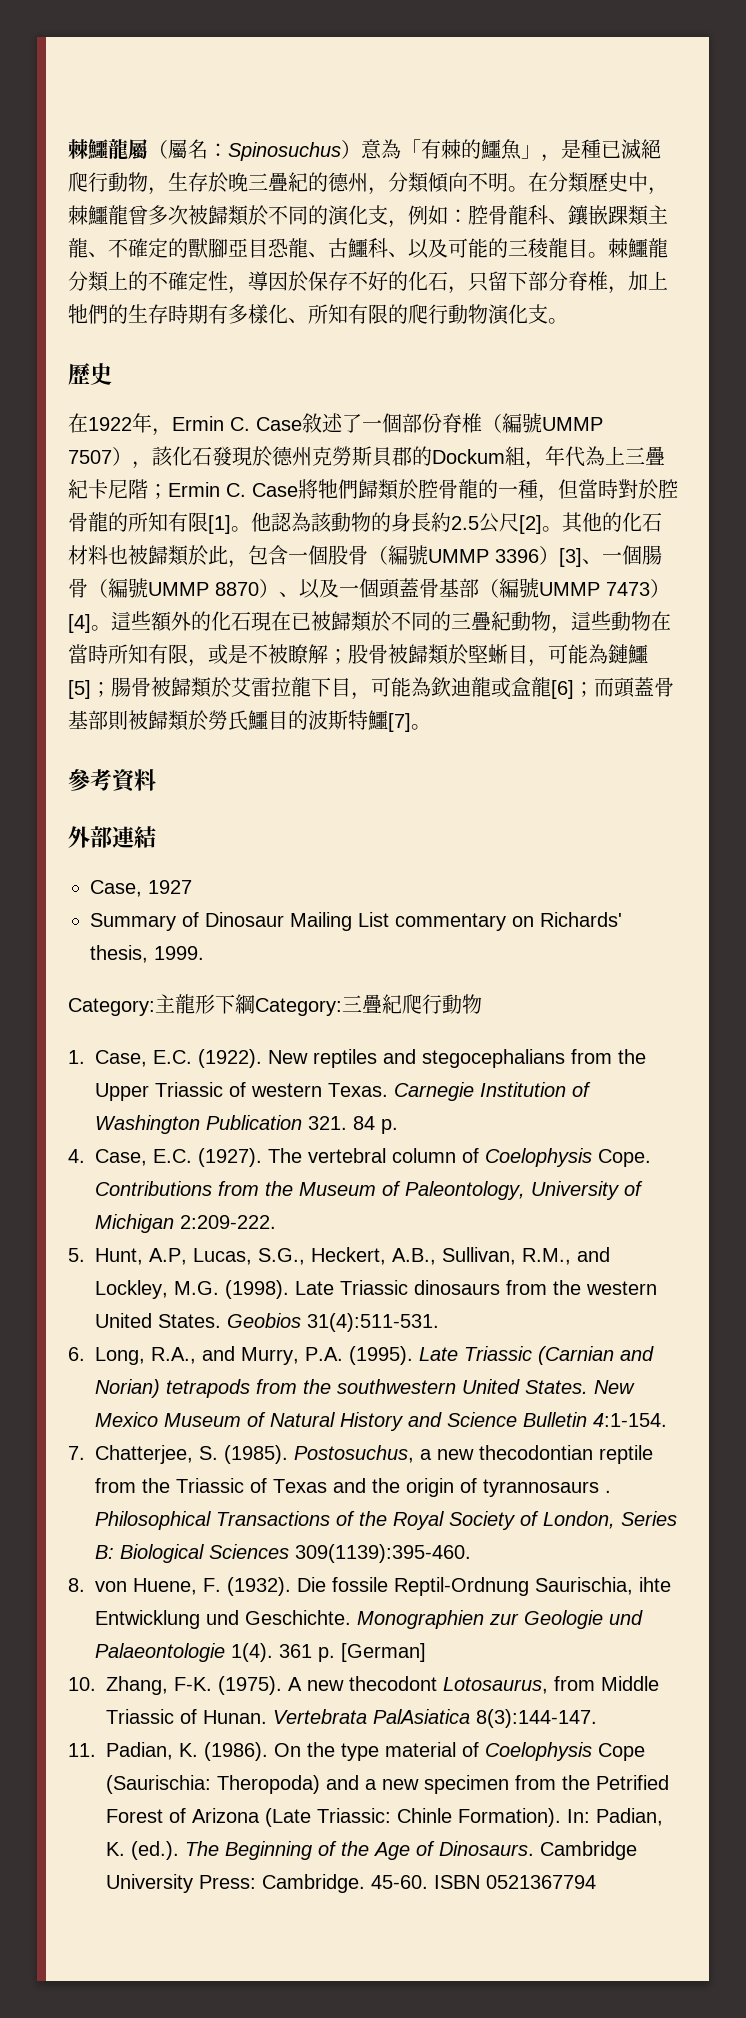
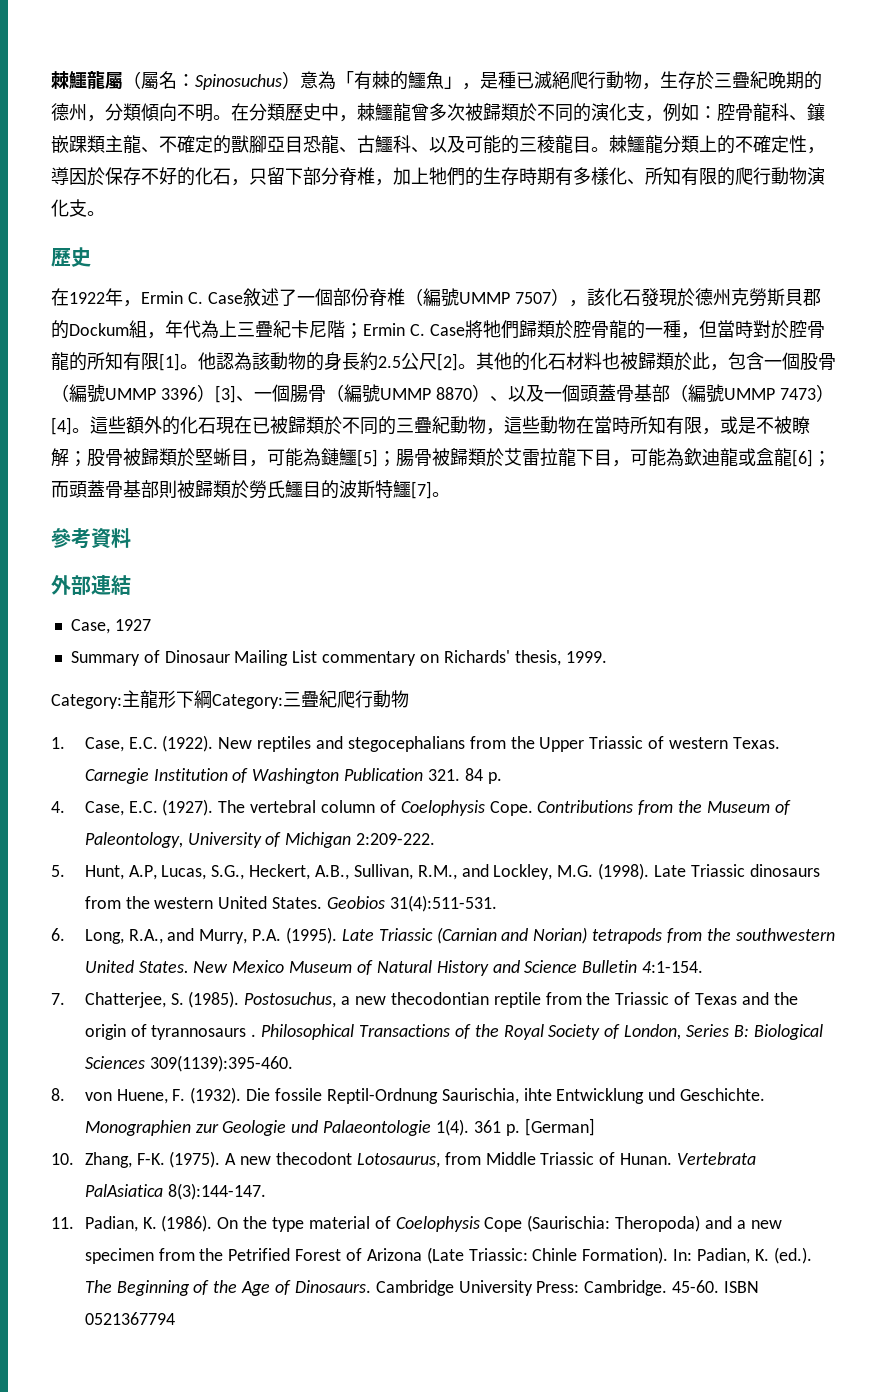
[228,172,308,192] 晚三疊紀 -> [714,71,804,89] 三疊紀晚期

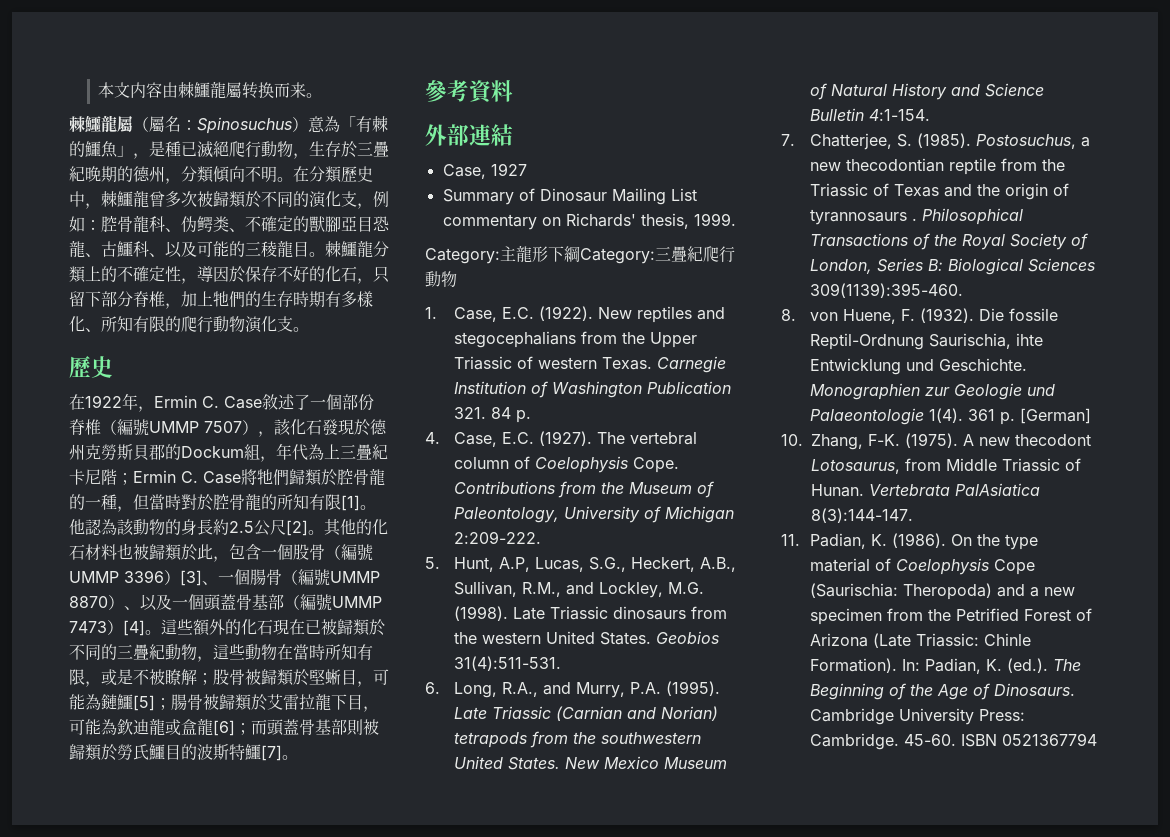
(51, 80) none -> [98,81,323,99] 本文内容由棘鱷龍屬转换而来。 //
[807,103,825,121] [51,135,141,153] 鑲嵌踝類主龍 -> [181,216,229,233] 伪鳄类

